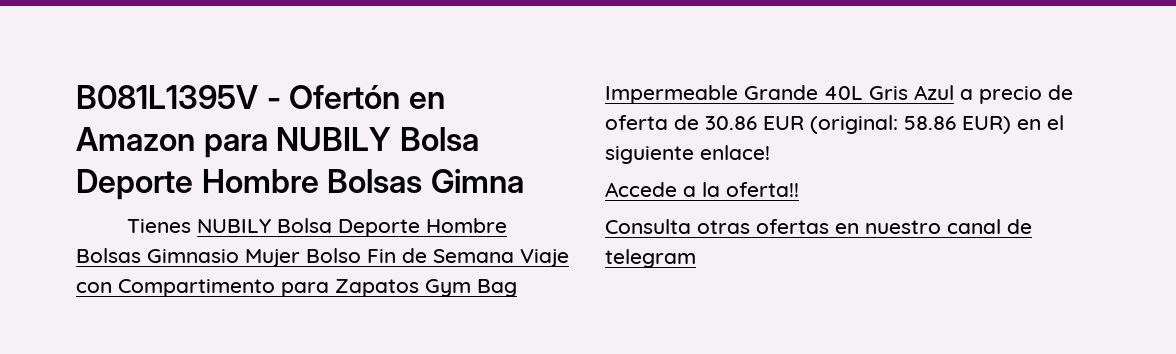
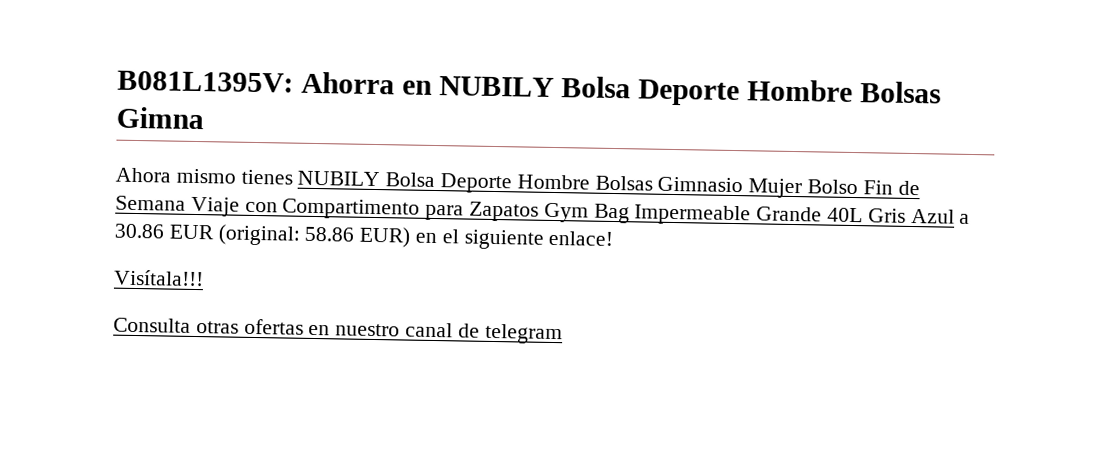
[76,85,445,109] [76,127,268,158] B081L1395V - Ofertón en Amazon para -> [117,70,432,95] B081L1395V: Ahorra en
[127,219,192,233] Tienes -> [115,167,293,185] Ahora mismo tienes
[979,85,1073,104] [605,115,699,130] precio de oferta de -> (971, 218) none
[605,182,799,197] Accede a la oferta!! -> [114,269,204,287] Visítala!!!

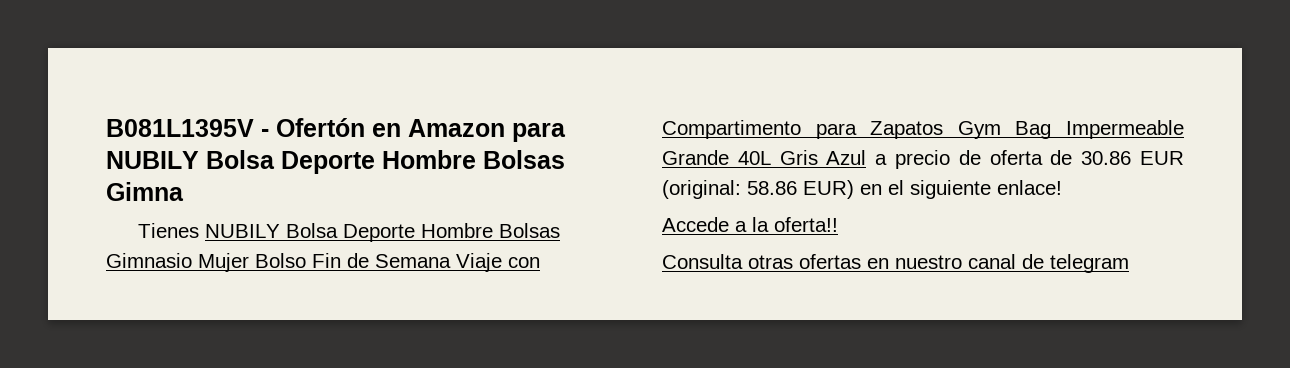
[117,70,432,95] B081L1395V: Ahorra en -> [106,118,566,142] B081L1395V - Ofertón en Amazon para
[115,167,293,185] Ahora mismo tienes -> [137,223,199,238] Tienes
(971, 218) none -> [895,150,1073,169] precio de oferta de
[114,269,204,287] Visítala!!! -> [662,217,838,232] Accede a la oferta!!

